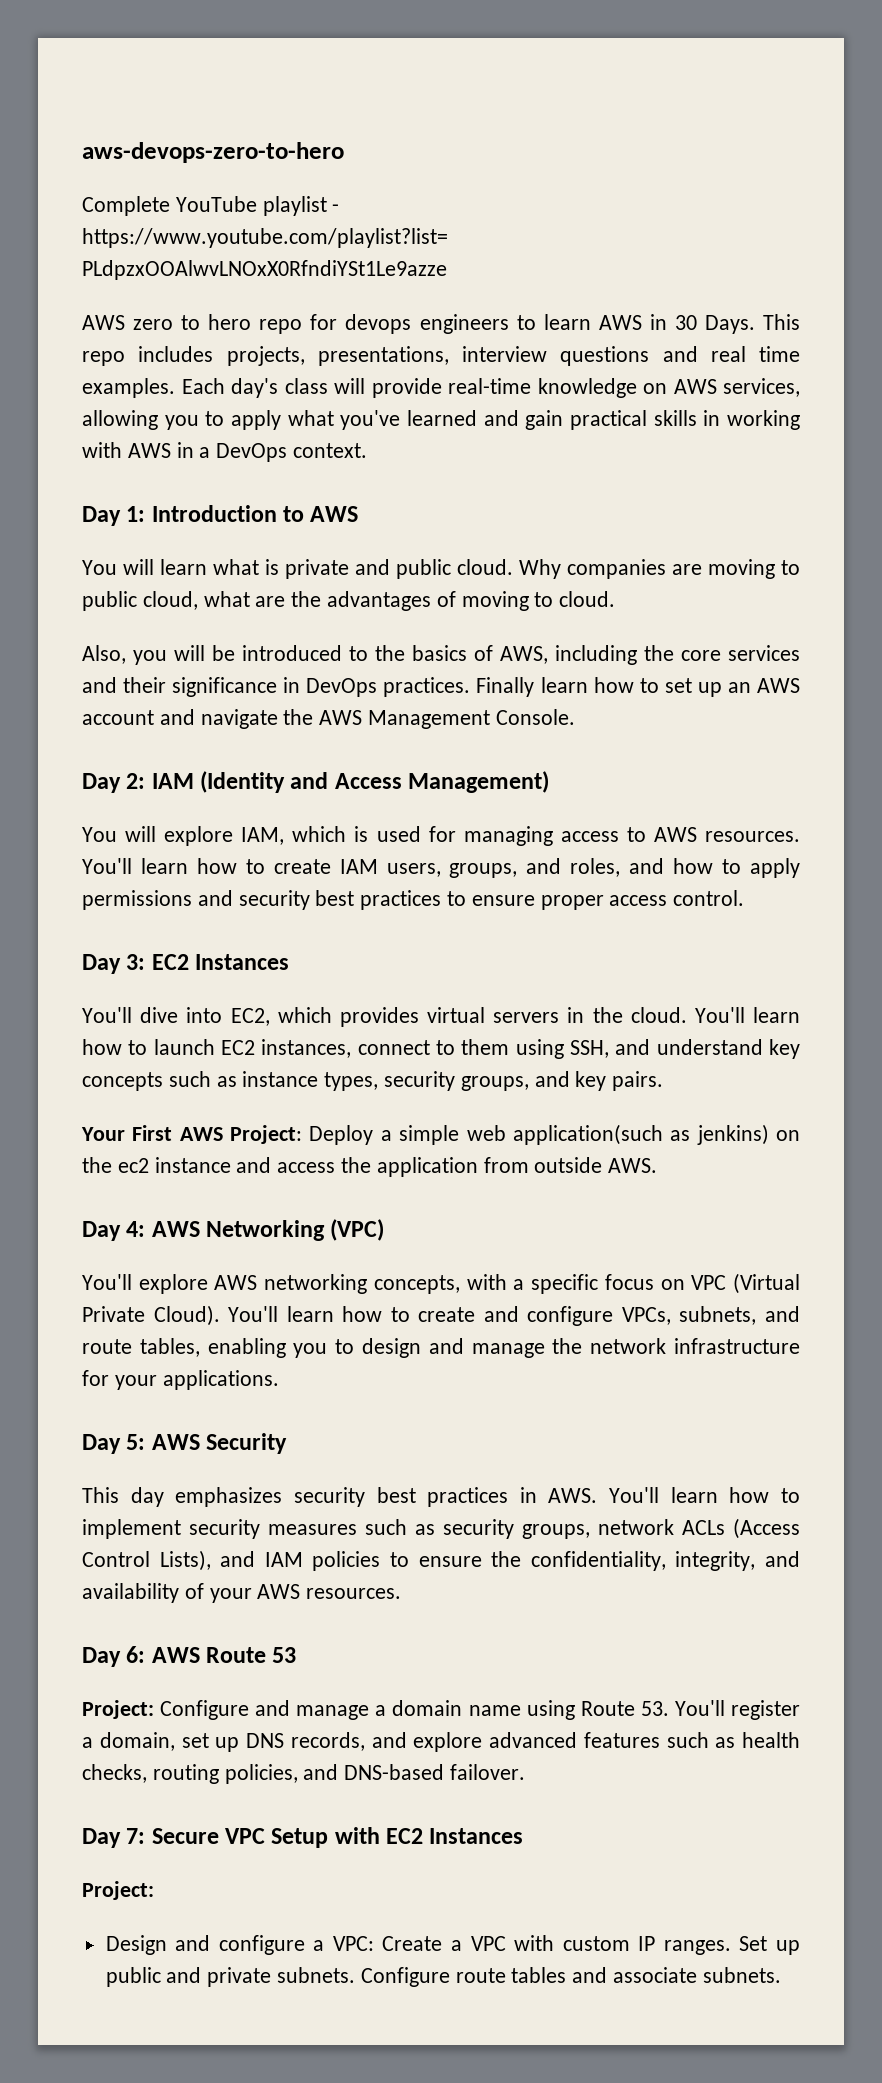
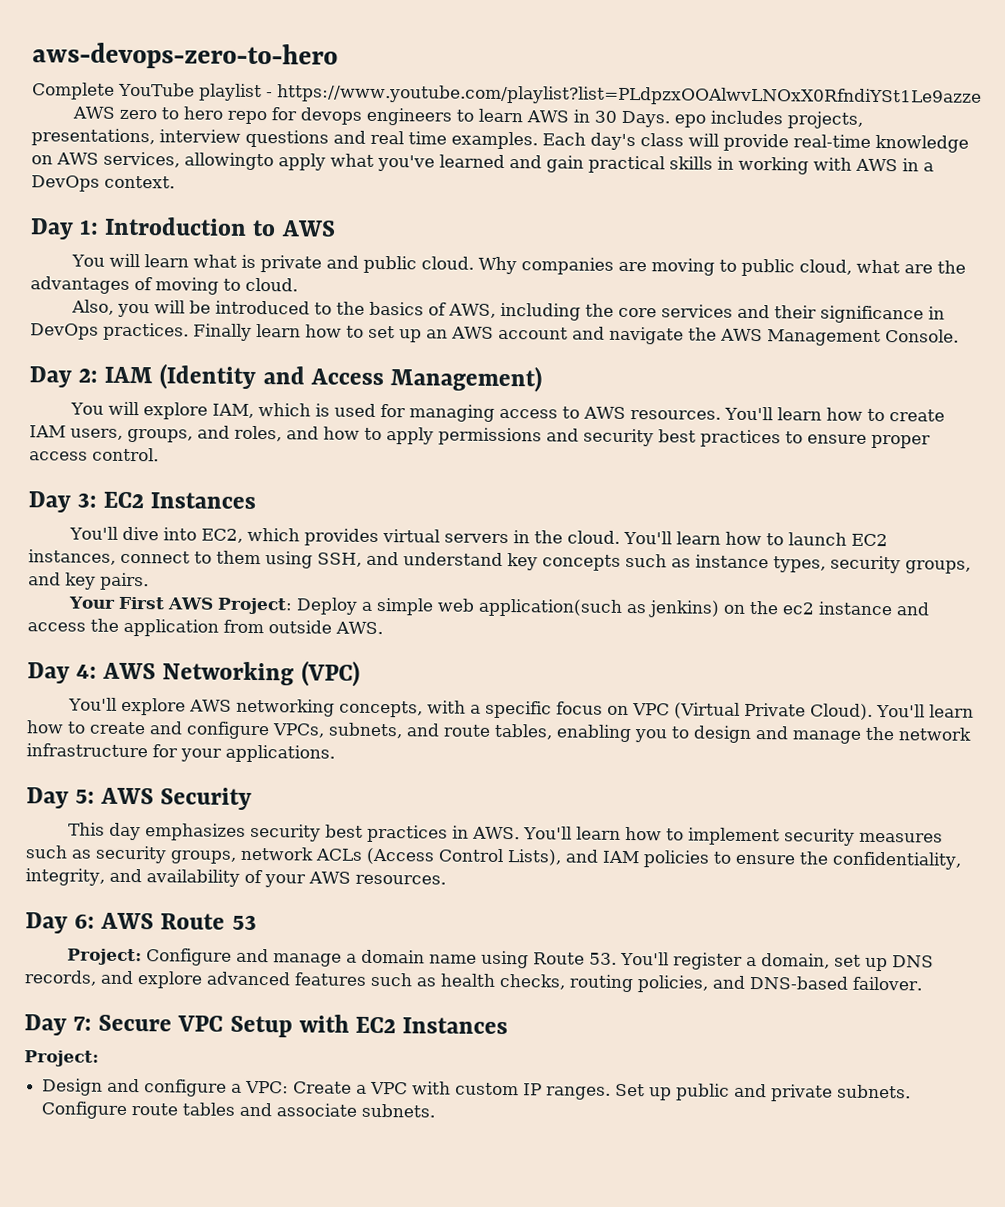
[762,314,800,330] [82,351,125,366] This repo -> [674,114,707,128] epo
[82,410,225,430] allowing you to -> [184,152,274,171] allowingto

